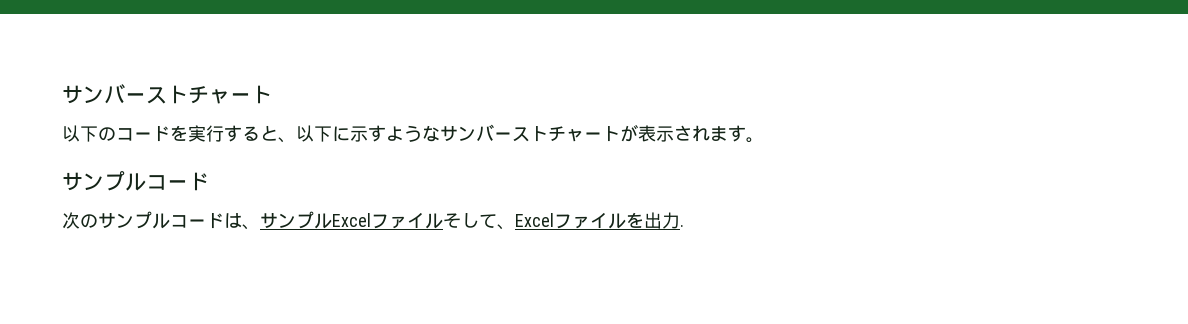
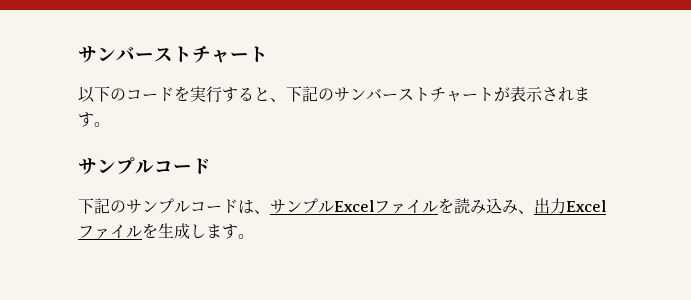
[296,125,440,142] 以下に示すような -> [286,86,334,102] 下記の
[62,212,80,229] 次 -> [78,198,110,214] 下記
[443,212,684,230] そして、Excelファイルを出力. -> [438,198,606,214] [78,223,254,239] を読み込み、出力Excelファイルを生成します。

